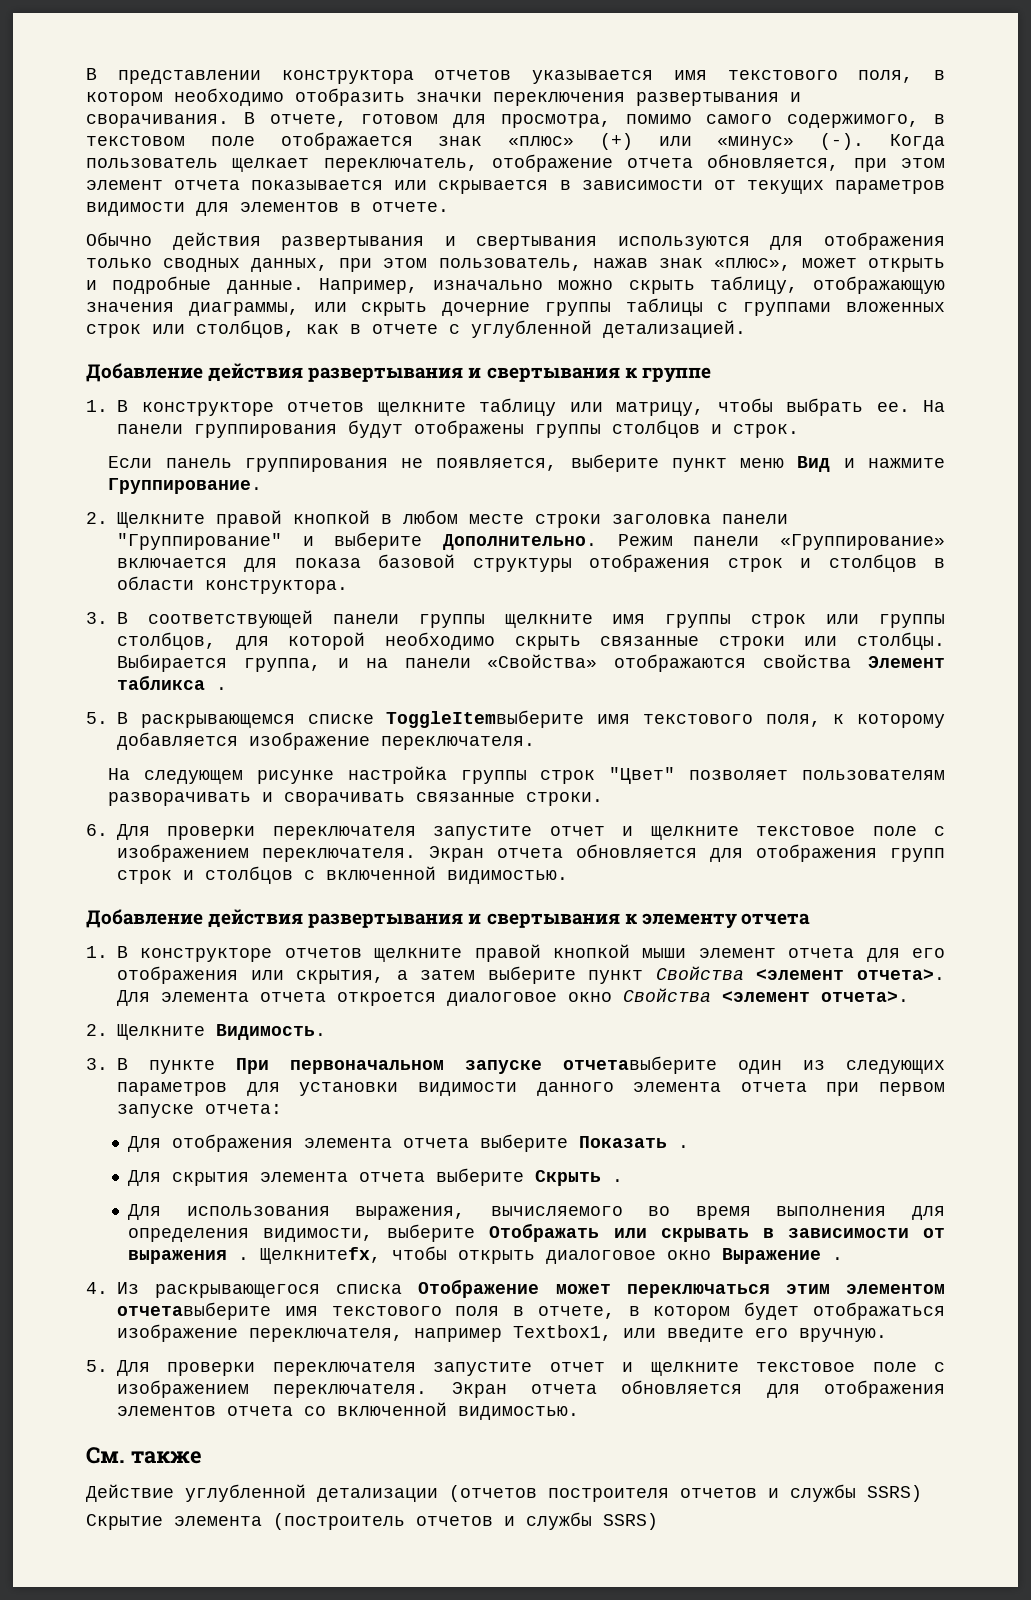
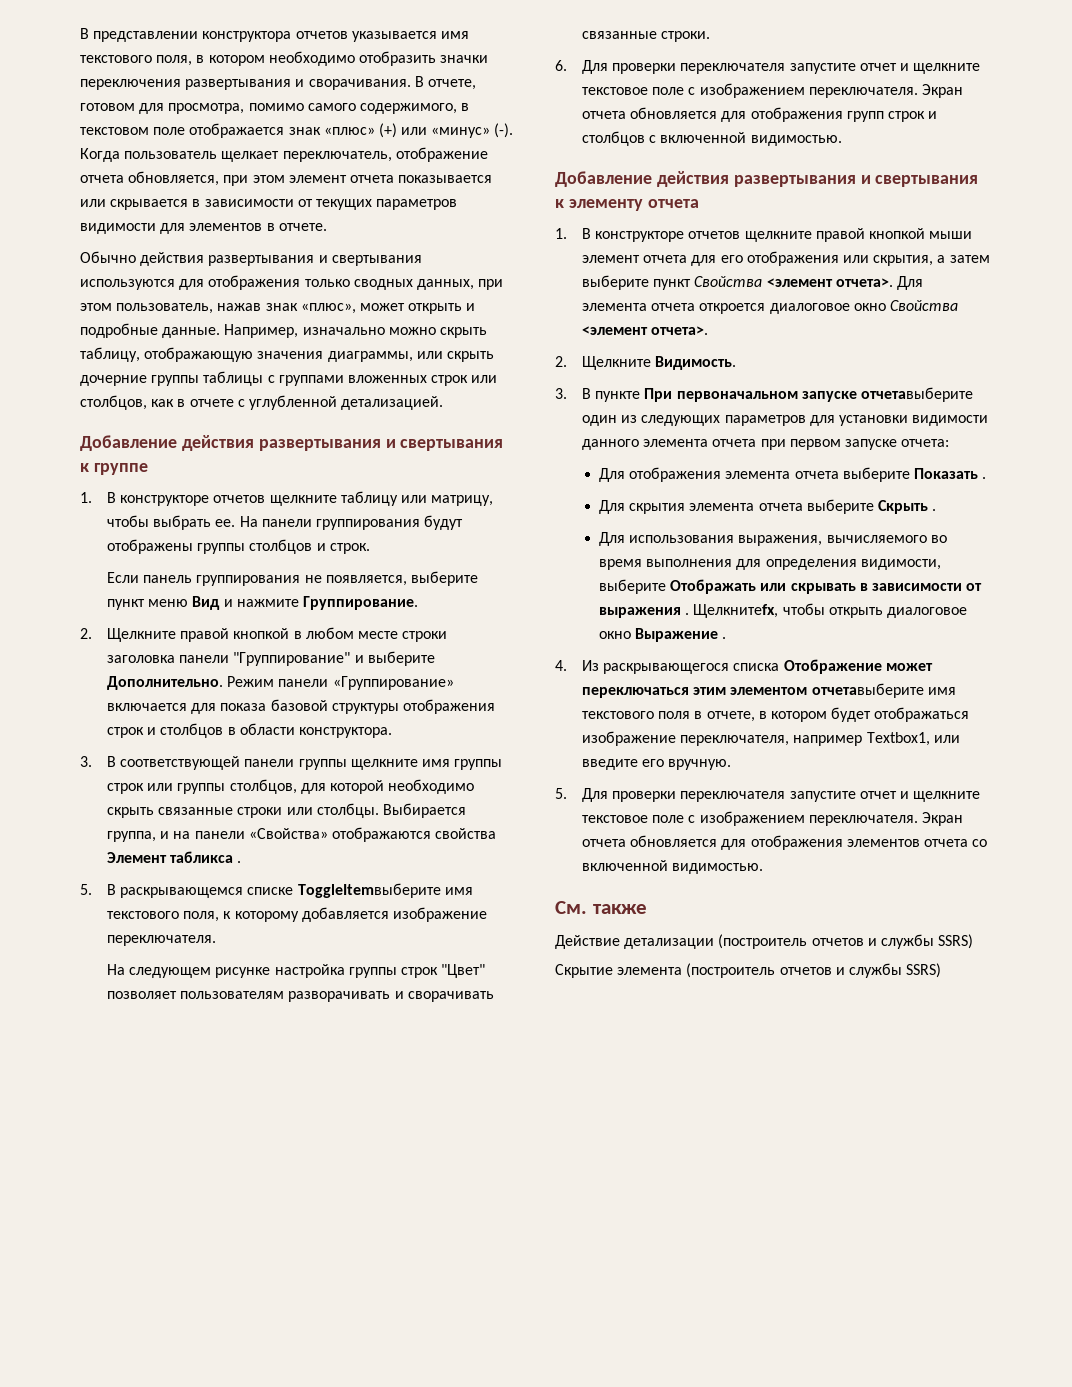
[185,1484,669,1502] углубленной детализации (отчетов построителя -> [624,934,808,949] детализации (построитель

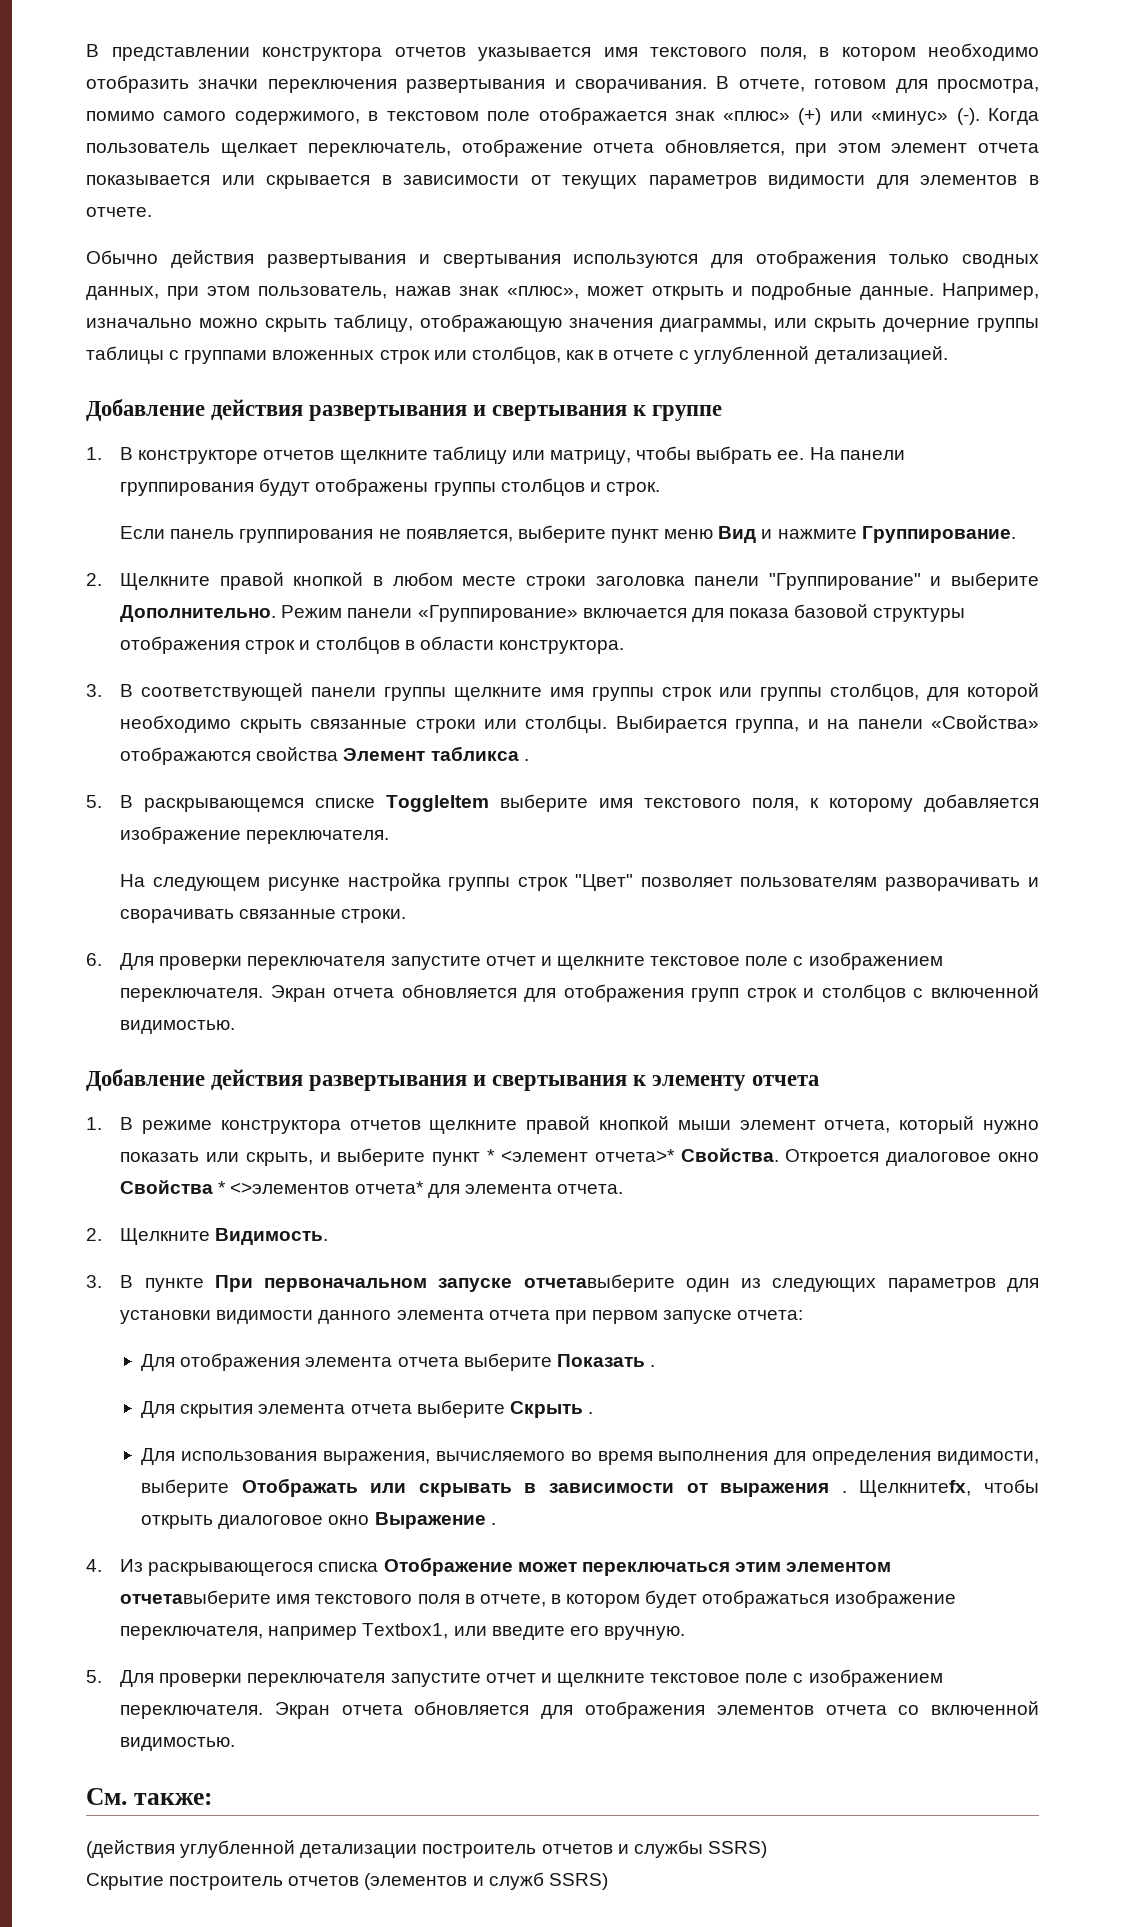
[297,883,441,898] ToggleItemвыберите -> [386,794,589,812] ToggleItem выберите
[595,231,685,242] конструкторе -> [142,1120,341,1134] режиме конструктора
[643,251,990,266] [582,275,923,290] [582,300,958,314] [582,326,709,335] отчета для его отображения или скрытия, а затем выберите пункт Свойства <элемент отчета>. Для элемента отчета откроется диалоговое окно Свойства <элемент отчета>. -> [824,1116,1039,1134] [120,1148,1039,1166] [120,1180,624,1198] отчета, который нужно показать или скрыть, и выберите пункт * <элемент отчета>* Свойства. Откроется диалоговое окно Свойства * <>элементов отчета* для элемента отчета.
[592,904,647,914] [555,934,808,949] также // Действие детализации (построитель -> [133,1793,212,1805] [86,1840,537,1858] также: // (действия углубленной детализации построитель
[617,963,902,978] элемента (построитель отчетов и службы -> [169,1872,544,1890] построитель отчетов (элементов и служб

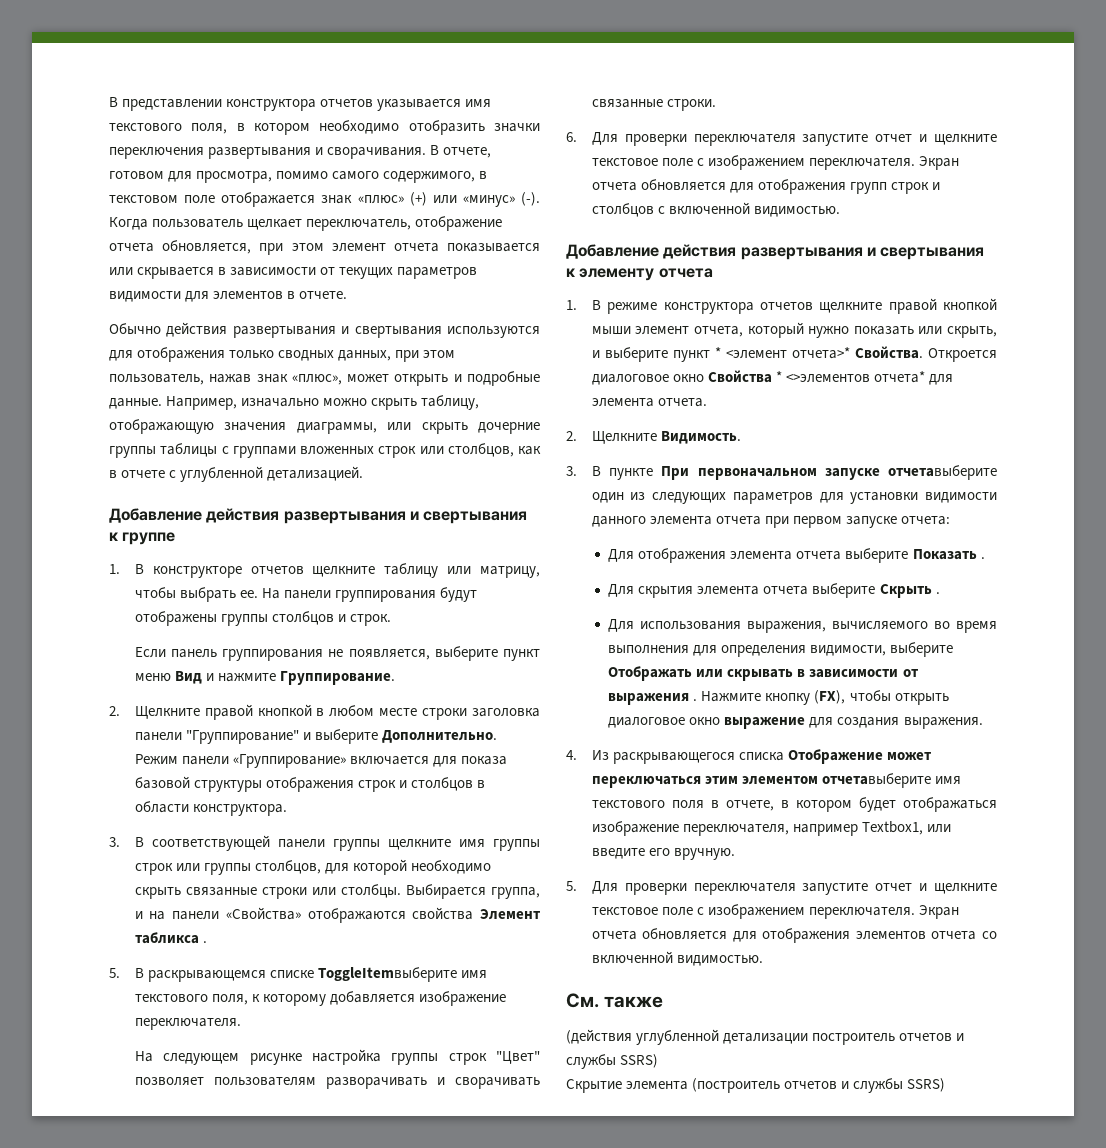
[386,794,589,812] ToggleItem выберите -> [317,967,457,982] ToggleItemвыберите
[859,1480,972,1497] Щелкнитеfx, -> [701,690,846,705] Нажмите кнопку (FX),
[374,1512,496,1529] Выражение . -> [724,717,983,729] выражение для создания выражения.
[133,1793,212,1805] также: -> [604,996,664,1008] также
[169,1872,544,1890] построитель отчетов (элементов и служб -> [626,1078,904,1093] элемента (построитель отчетов и службы

